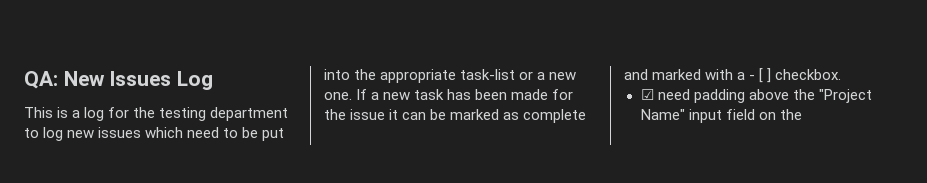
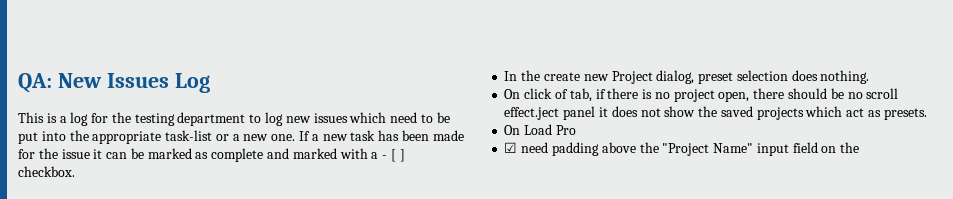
(842, 74) none -> [504,70,870,84] [504,88,899,102] [504,106,927,120] [504,124,576,135] // In the create new Project dialog, preset selection does nothing. // On click of tab, if there is no project open, there should be no scroll effect.ject panel it does not show the saved projects which act as presets. // On Load Pro

